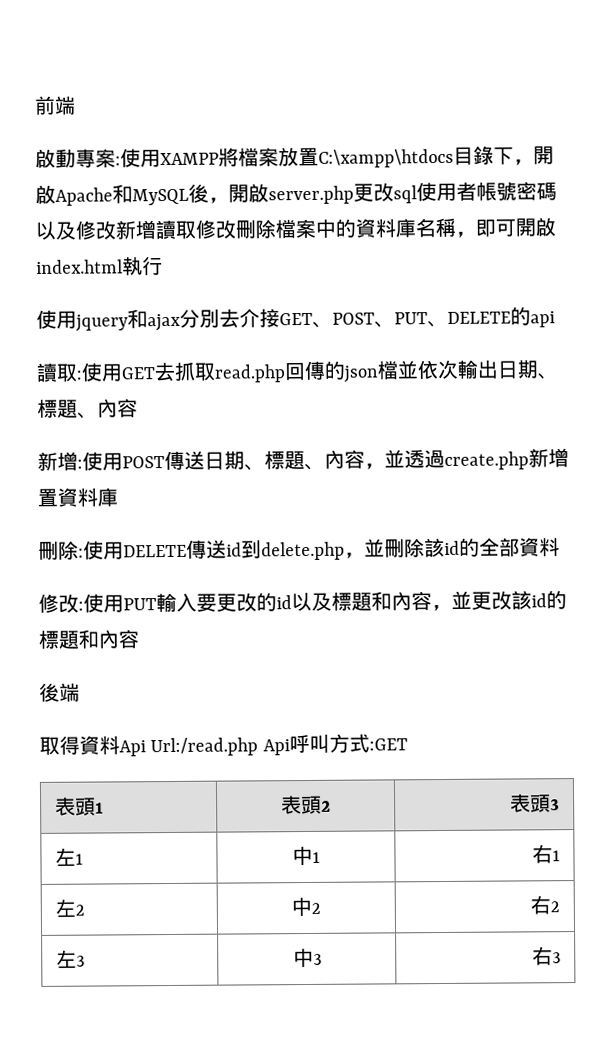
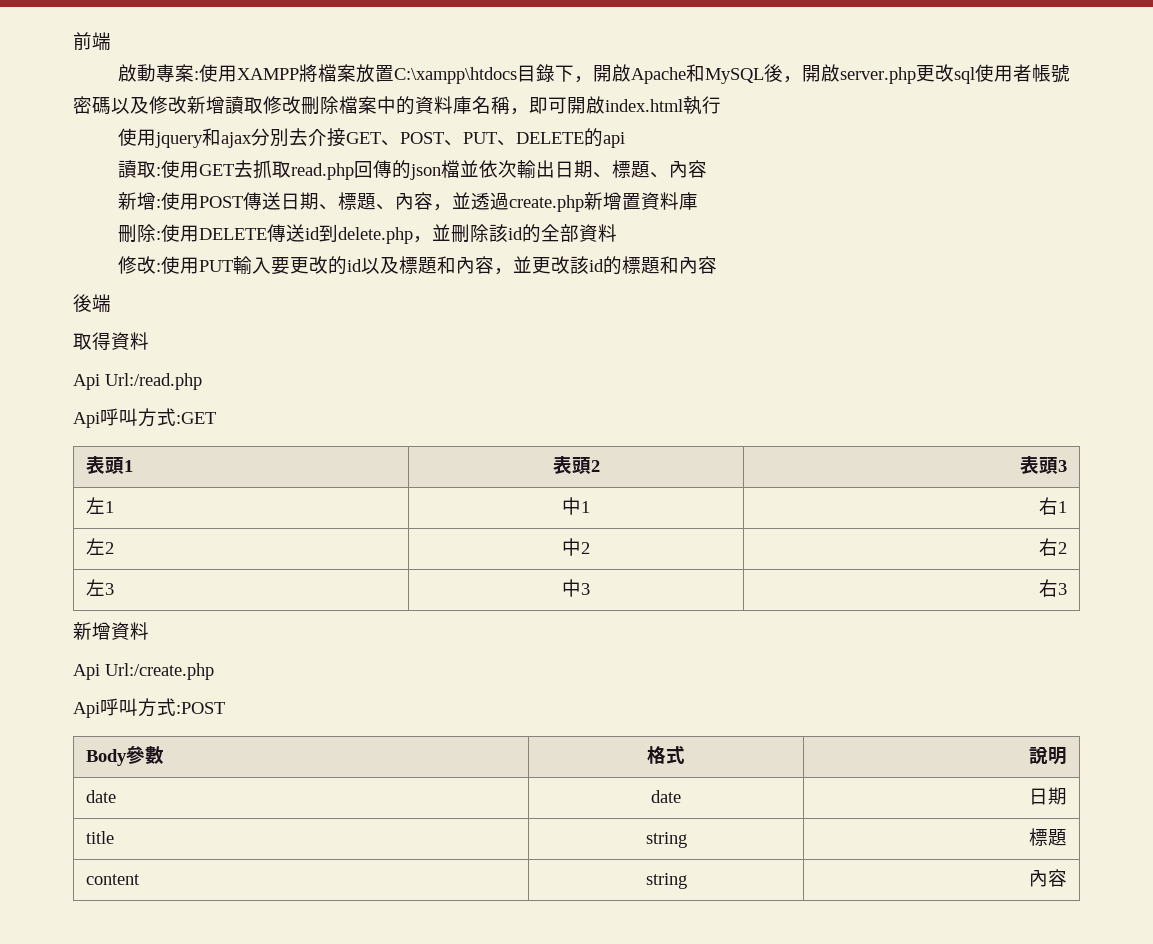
(120, 745) none -> (149, 341) //
(259, 747) none -> (202, 381) //
(561, 958) none -> [73,622,149,640] [73,663,214,680] [73,698,225,718] [85,745,164,766] [647,746,685,764] [1029,746,1068,765] [85,790,116,803] [651,790,681,803] [1029,787,1068,805] [85,831,114,844] [645,832,687,848] [1029,828,1068,846] [85,874,140,885] [645,873,687,889] [1029,869,1068,887] // 新增資料 // Api Url:/create.php // Api呼叫方式:POST // Body參數 | 格式 | 說明 // date | date | 日期 // title | string | 標題 // content | string | 內容

